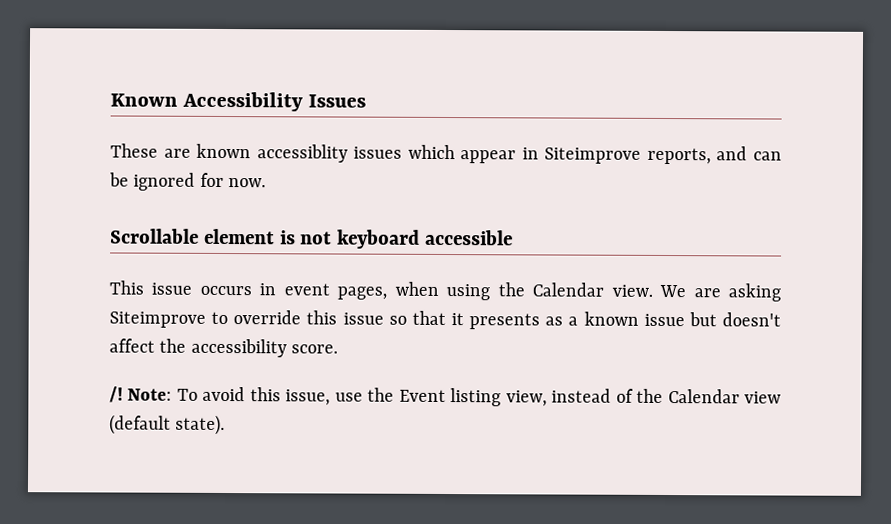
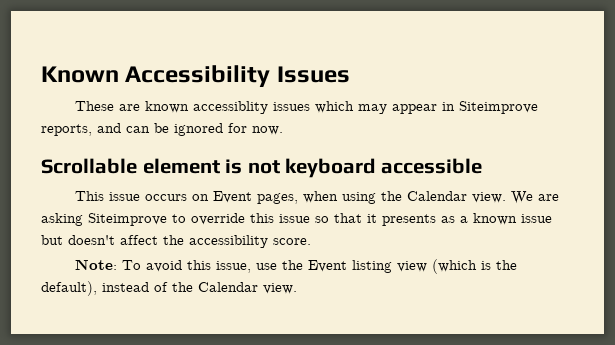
(455, 152) none -> [357,104,387,114] may
[259,283,330,296] in event -> [191,191,252,203] on Event
[109,386,123,403] /! -> (311, 241) none
[505,390,547,407] view, -> [396,259,517,274] [41,281,97,296] view (which is the default),
[744,391,781,404] [109,414,226,436] view (default state). -> [263,283,297,294] view.

